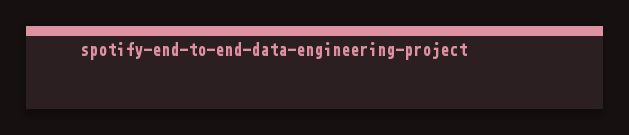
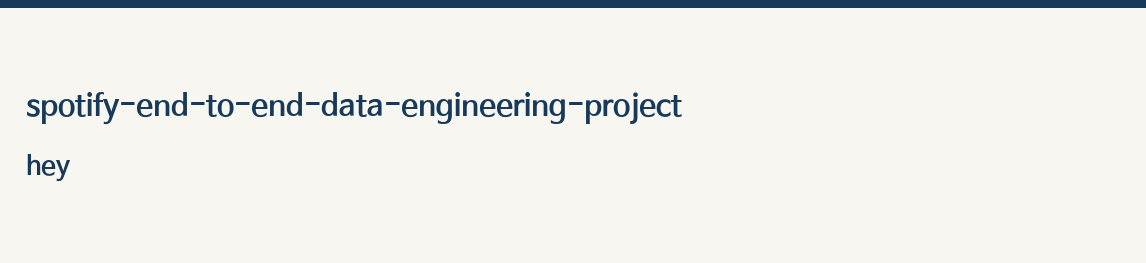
(467, 51) none -> [26,154,71,182] // hey

